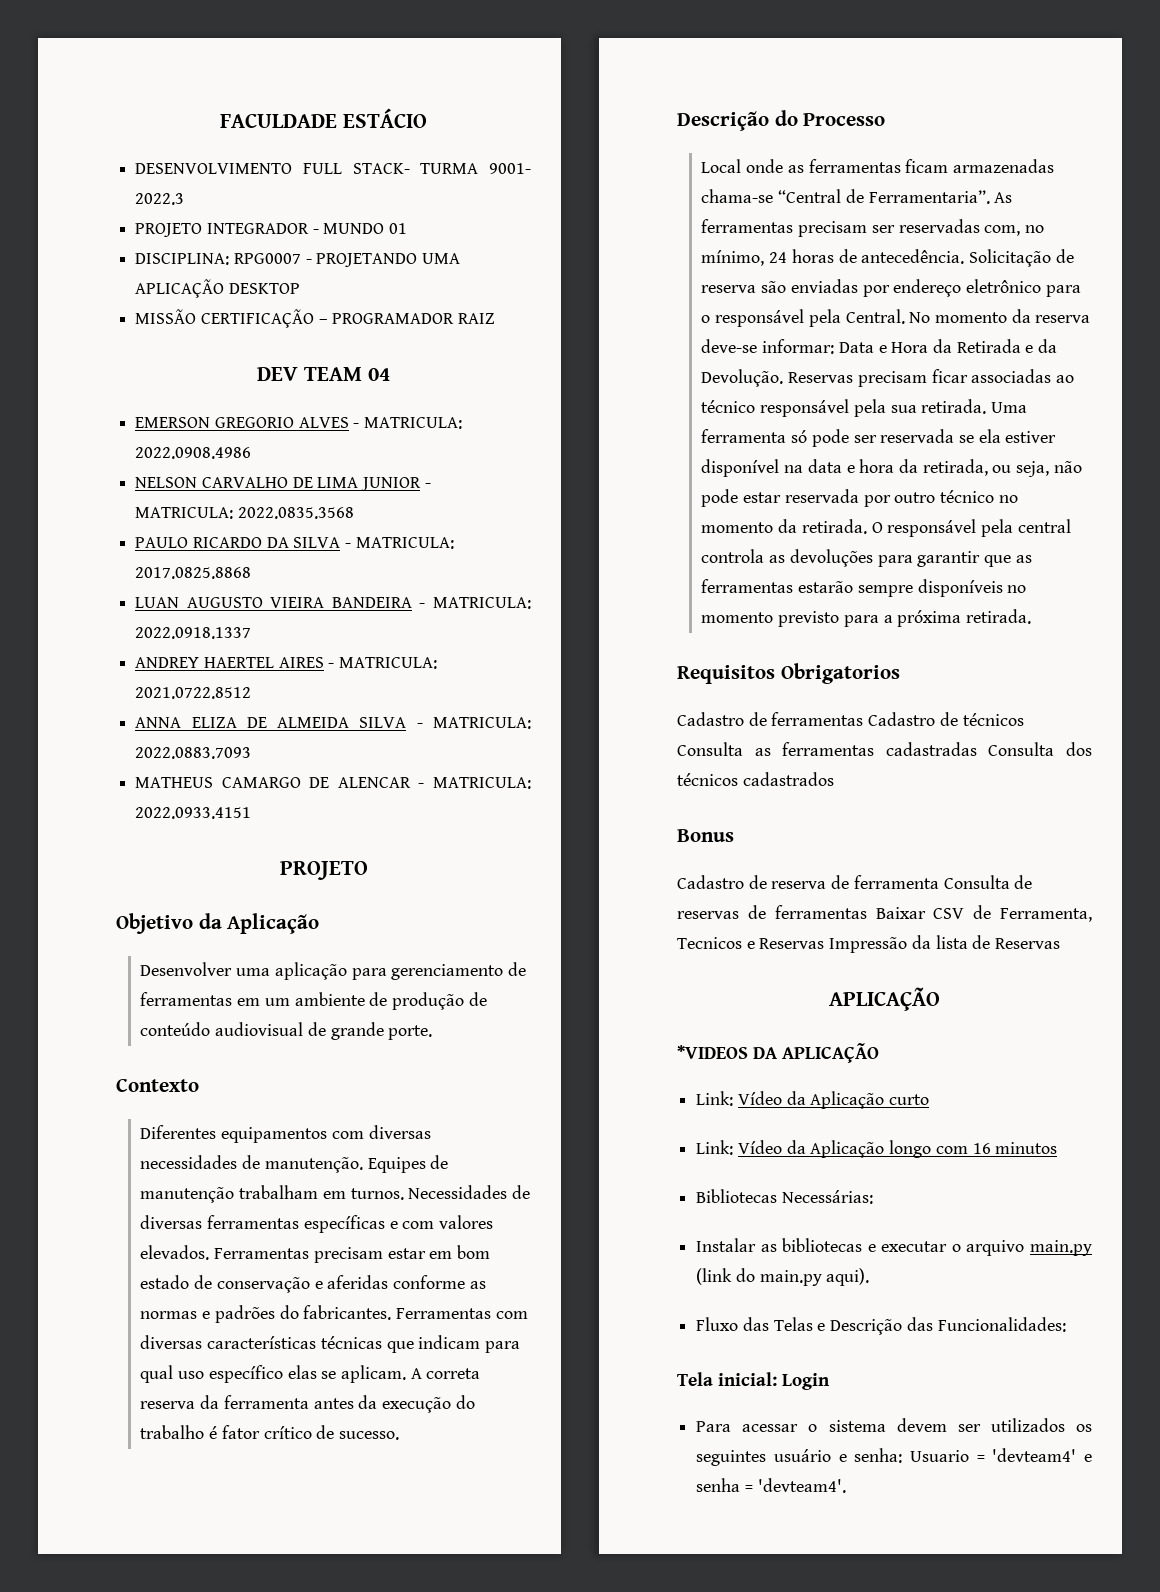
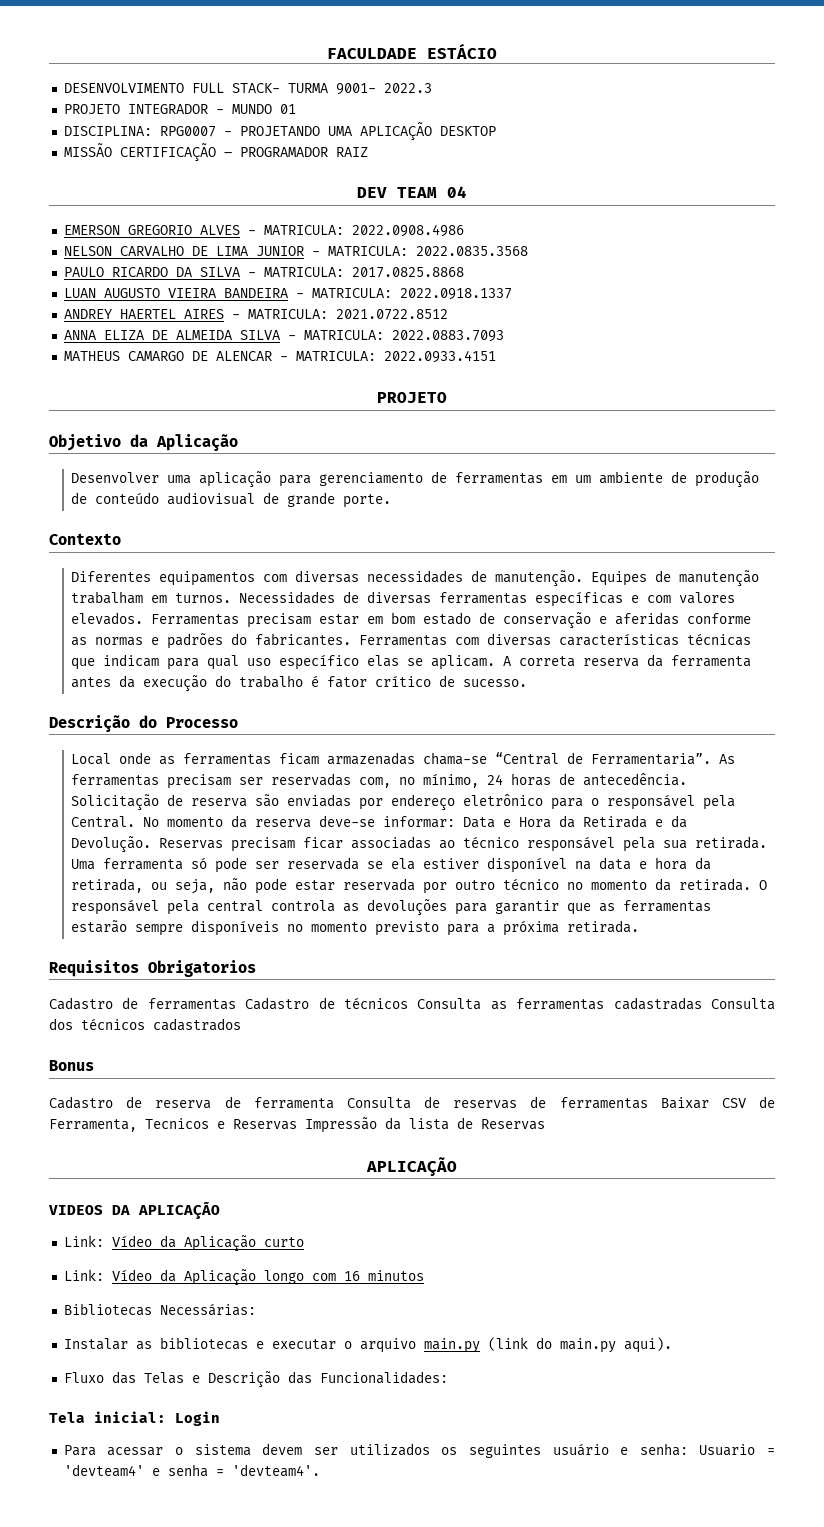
[677,1045,748,1059] *VIDEOS -> [49,1205,103,1215] VIDEOS

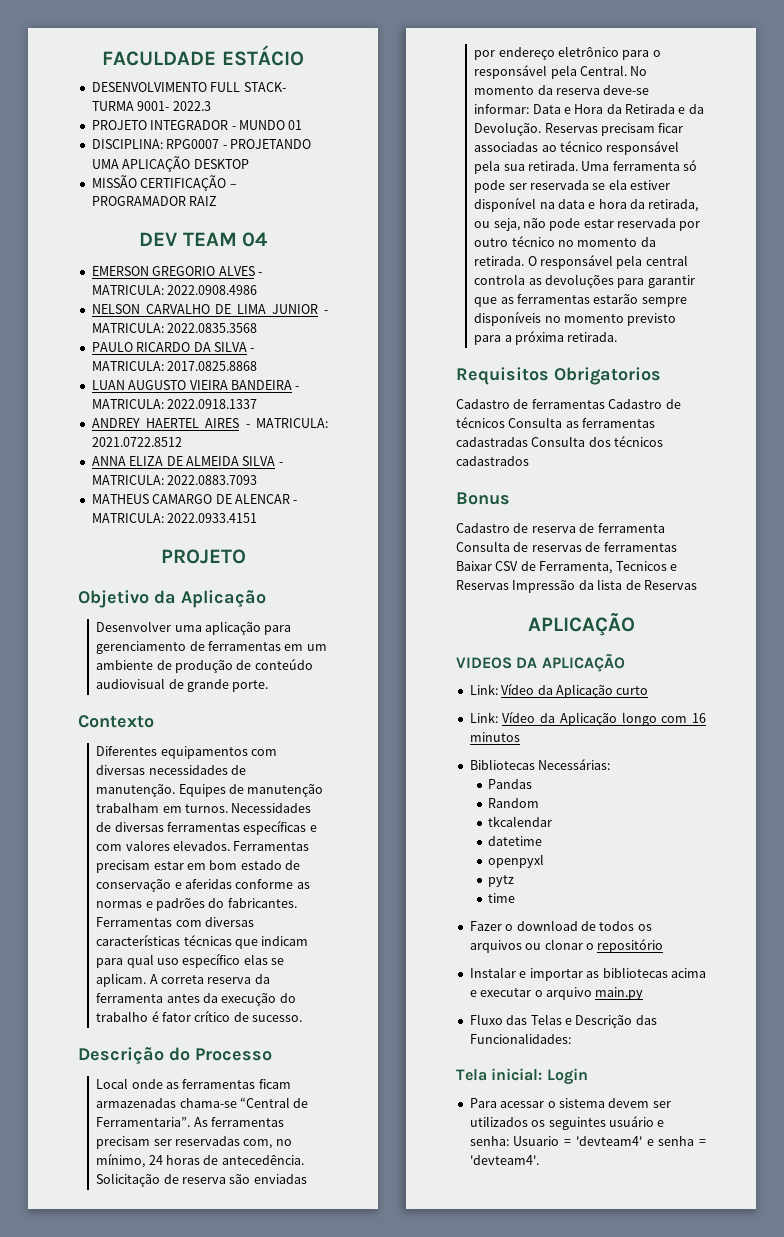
(256, 1309) none -> [487,779,532,789] [487,798,539,808] [487,816,552,827] [487,836,542,846] [487,854,544,868] [487,875,514,887] [487,893,515,903] [469,920,652,931] [469,939,664,953] // Pandas // Random // tkcalendar // datetime // openpyxl // pytz // time // Fazer o download de todos os arquivos ou clonar o repositório
(128, 1344) none -> [519,968,583,981] e importar
(248, 1343) none -> [671,968,706,978] acima
[487,1337,672,1353] (link do main.py aqui). -> (644, 993) none

